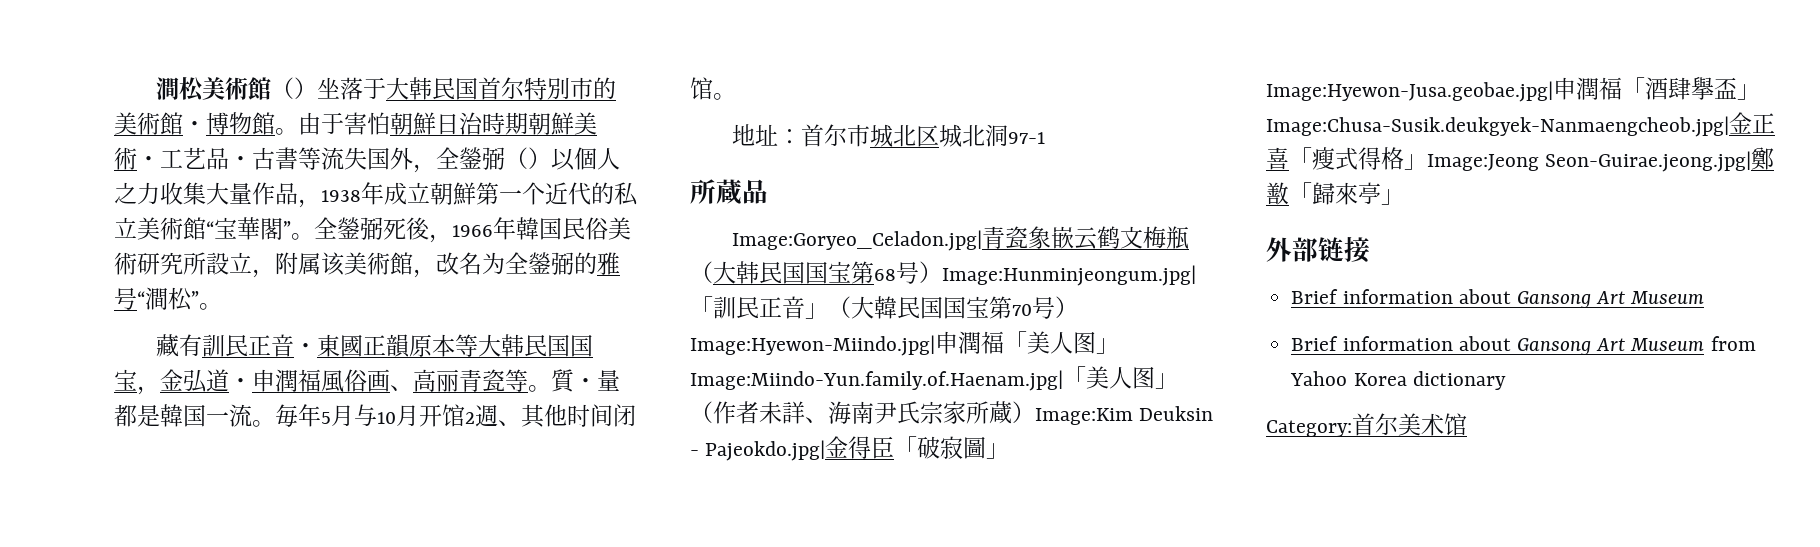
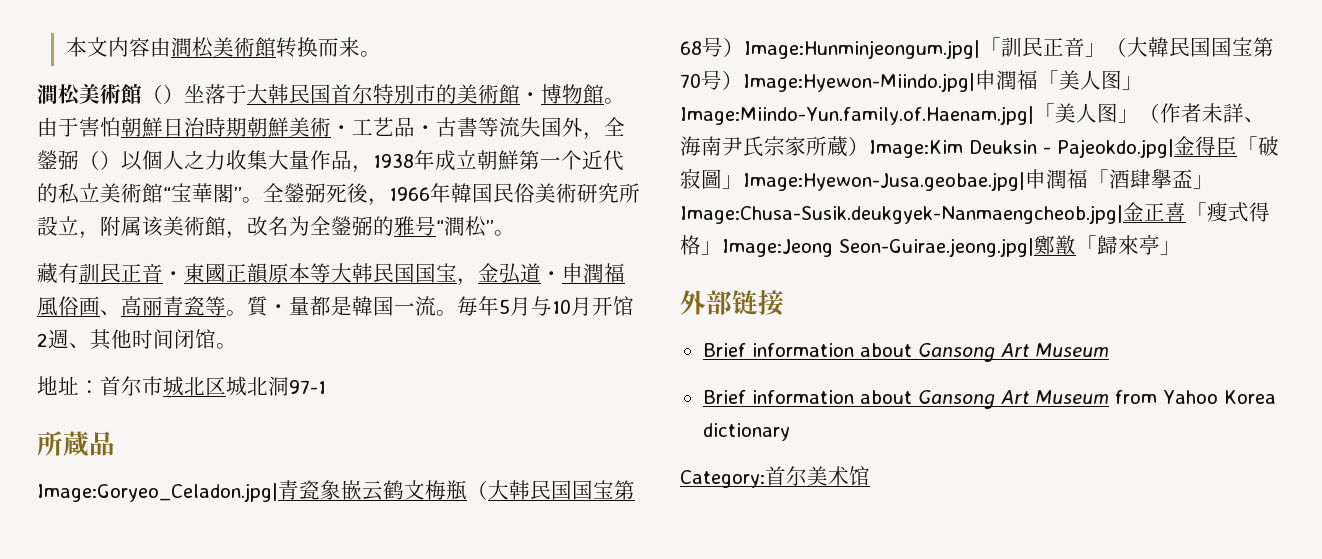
(156, 88) none -> [65,37,381,58] 本文内容由澗松美術館转换而来。 //

